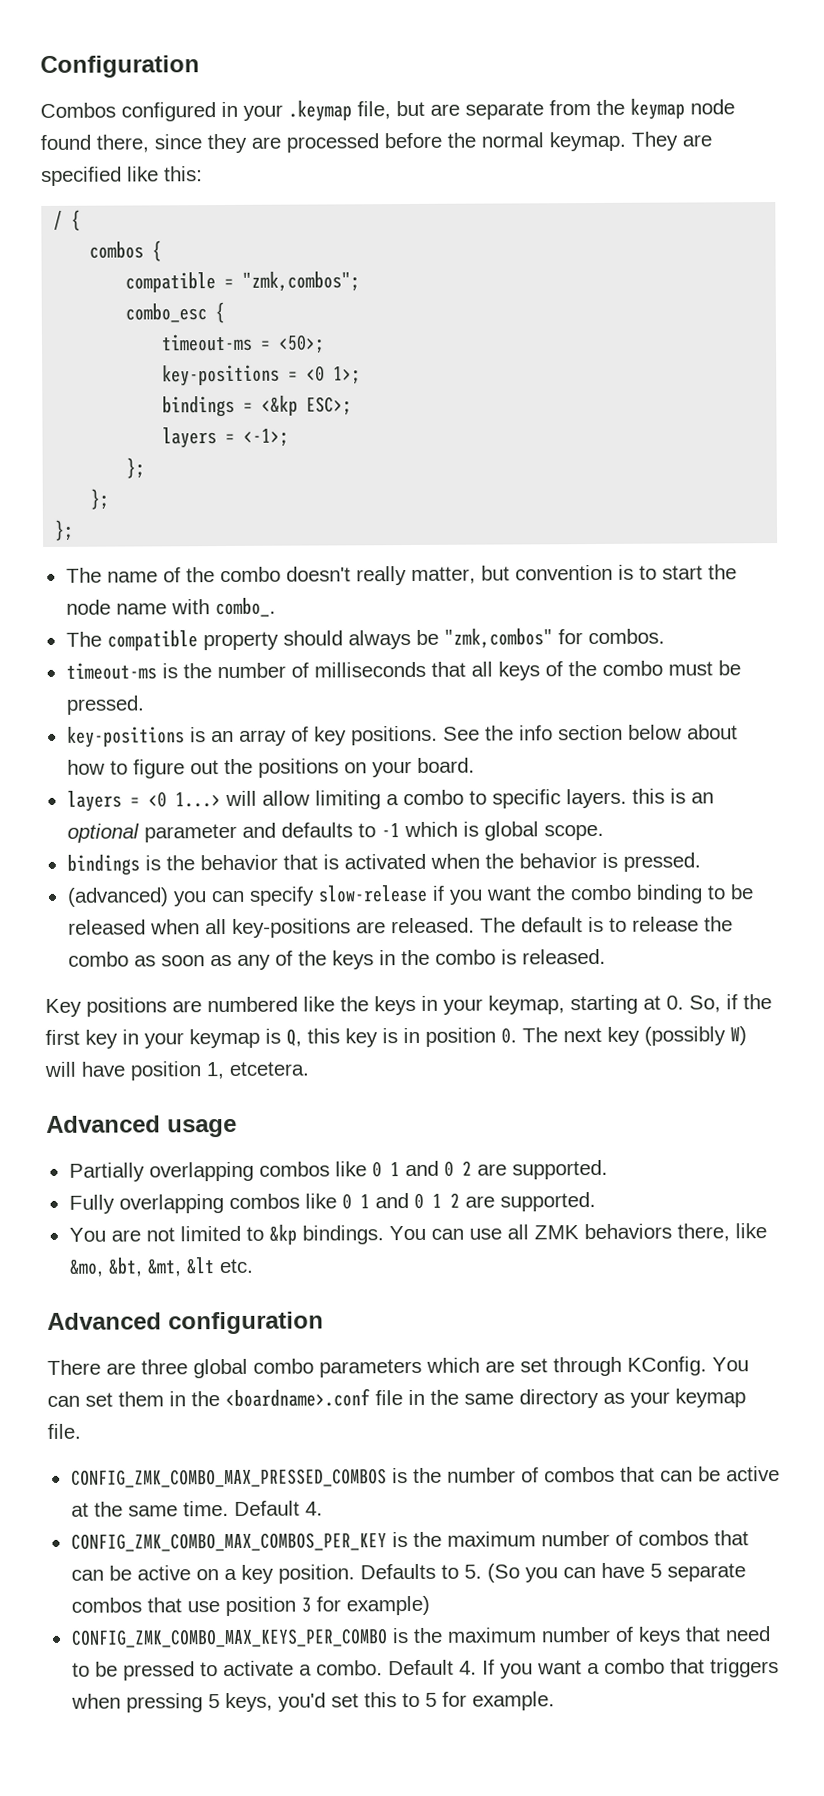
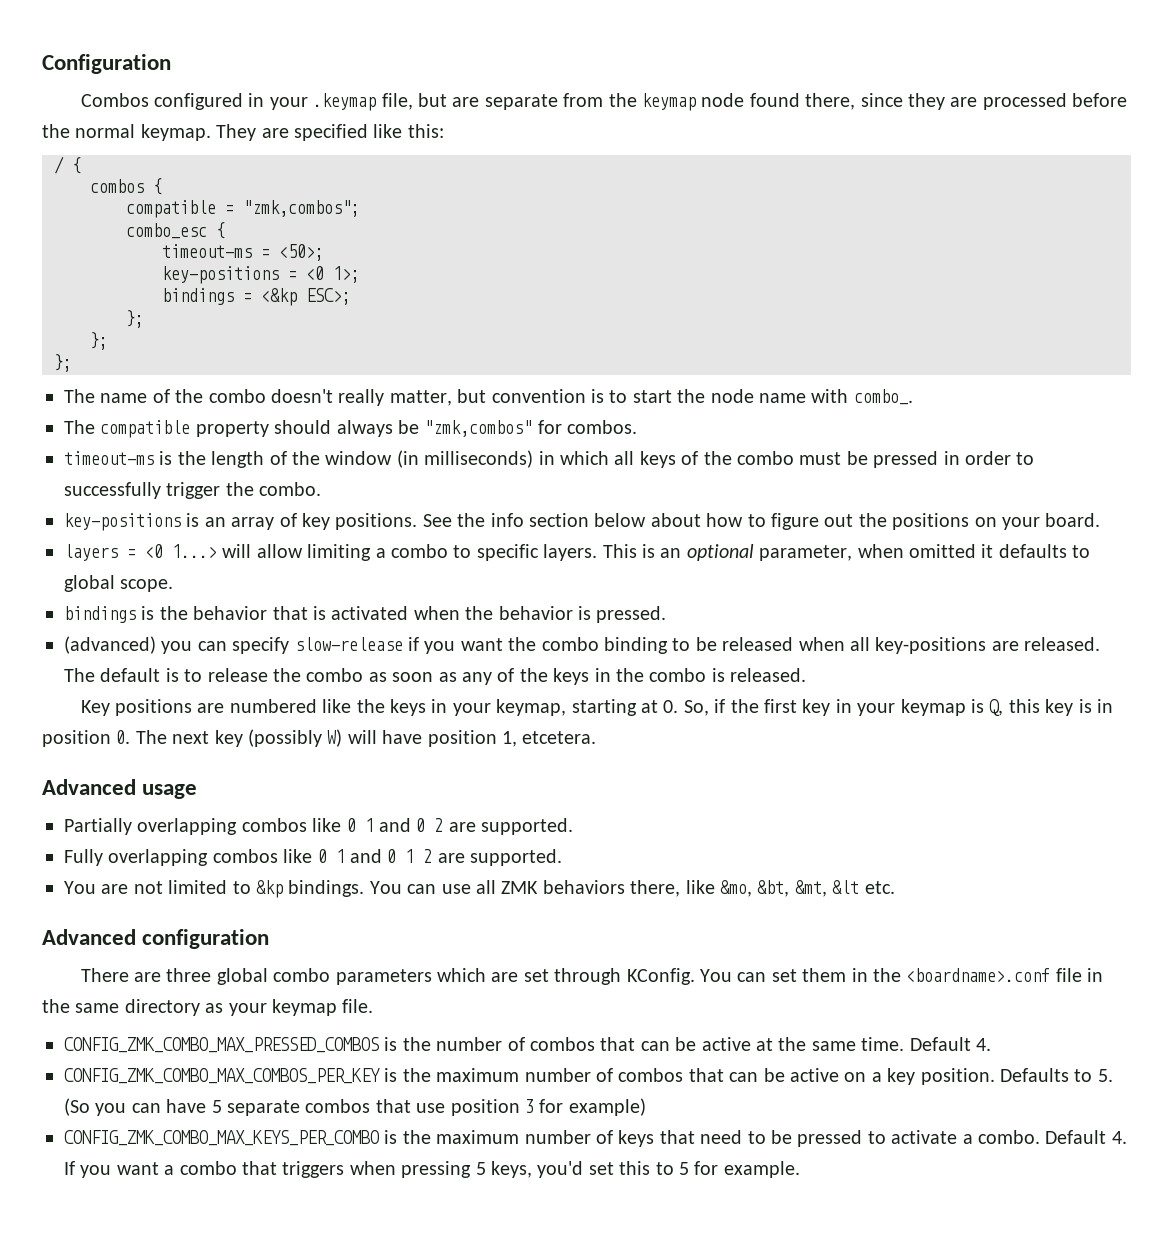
[162,427,290,449] // layers = <-1>; -> (351, 296) none
[216,661,466,679] number of milliseconds that -> [211,450,609,468] length of the window (in milliseconds) in which
[65,695,145,715] pressed. -> [873,451,1035,468] [64,482,322,499] pressed in order to successfully trigger the combo.
[631,788,665,804] this -> [602,544,637,558] This
[143,821,479,843] parameter and defaults to -1 which is -> [759,544,1091,561] parameter, when omitted it defaults to

